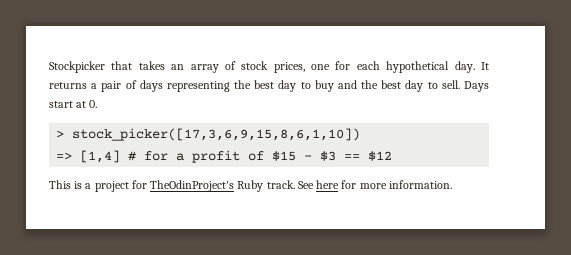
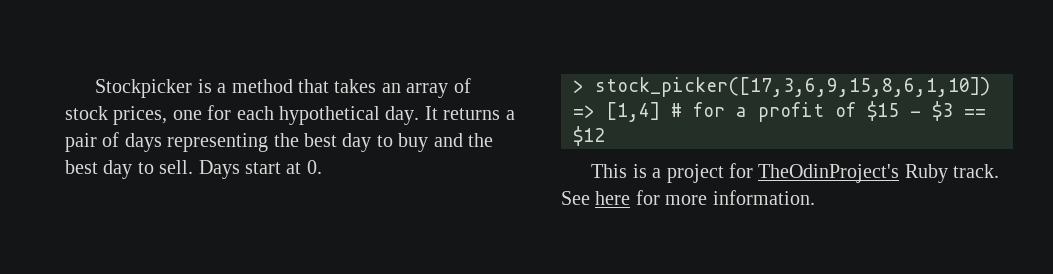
(105, 67) none -> [197,79,293,93] is a method

